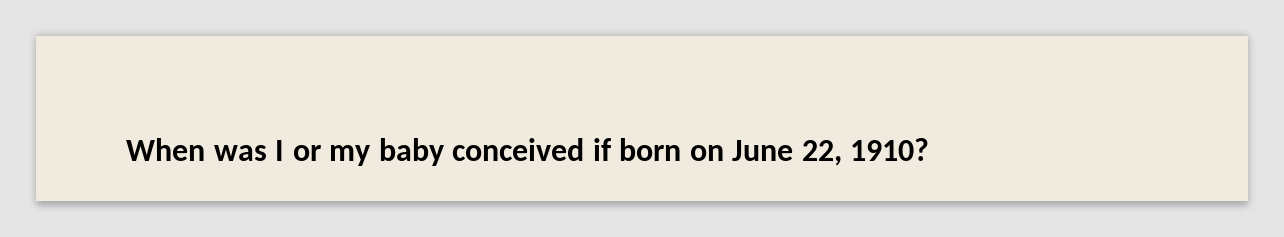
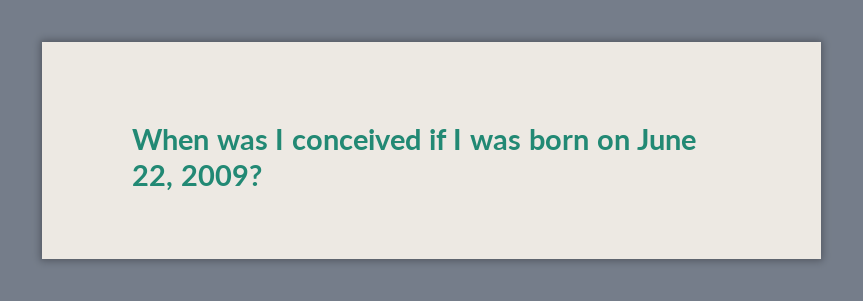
[292,138,612,166] or my baby conceived if -> [292,129,522,150] conceived if I was
[850,138,930,161] 1910? -> [180,165,262,186] 2009?

